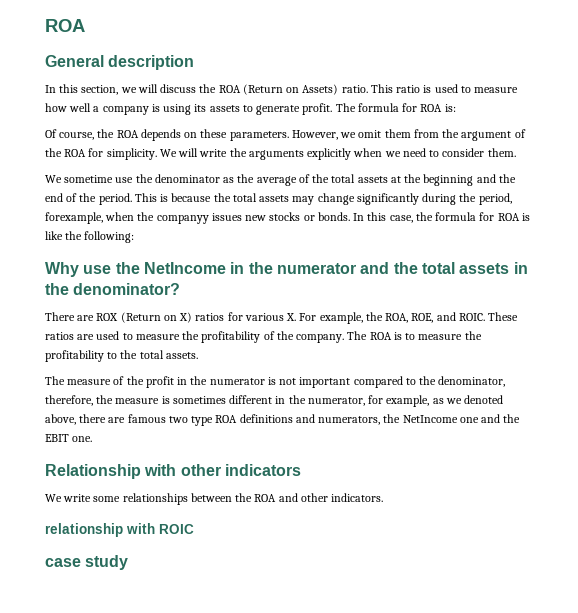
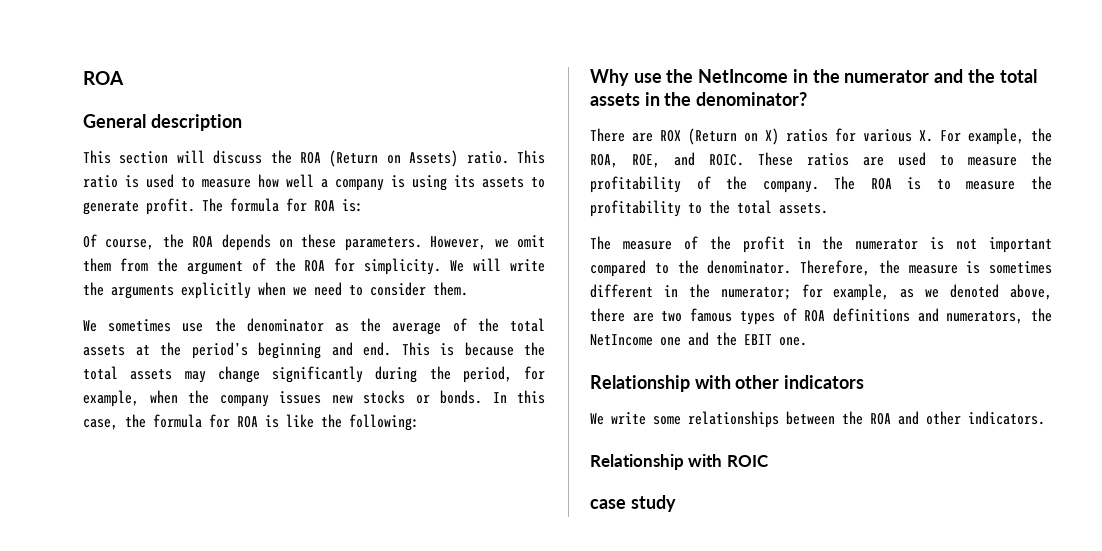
[45,84,137,95] In this section, we -> [83,150,169,164] This section
[64,175,114,183] sometime -> [108,319,172,332] sometimes
(422, 178) none -> [191,342,248,359] period’s
[498,174,516,183] [45,193,132,205] the end of the period. -> [363,342,391,356] end.
[45,212,103,224] forexample, -> [524,366,545,380] [83,390,139,407] for example,
[156,215,209,224] companyy -> [219,395,269,407] company
[438,376,506,387] [45,395,93,406] denominator, therefore, -> [707,260,870,276] denominator. Therefore,
[307,397,365,406] numerator, -> [720,287,791,300] numerator;
[127,414,214,426] famous two type -> [661,308,797,325] two famous types of
[45,523,123,537] relationship -> [590,454,684,470] Relationship

